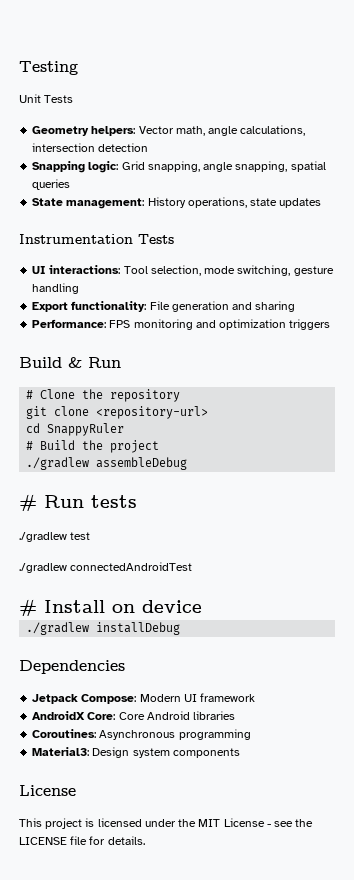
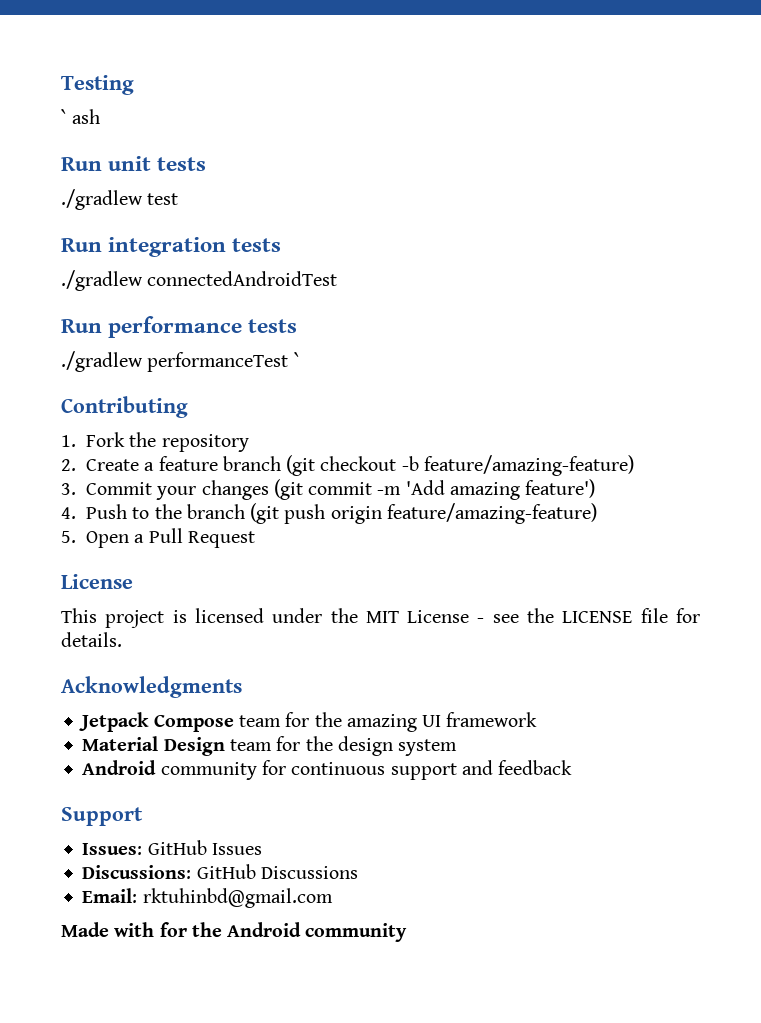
[19,94,74,103] [32,125,306,136] [32,143,149,152] [32,161,326,173] [32,179,71,190] [32,197,322,209] [19,234,174,244] [32,265,334,276] [32,283,80,294] [32,301,296,312] [32,319,331,330] [19,357,121,368] [26,389,181,402] [26,406,209,419] [26,423,125,436] [26,440,160,453] [26,457,188,470] [19,494,84,511] Unit Tests // Geometry helpers: Vector math, angle calculations, intersection detection // Snapping logic: Grid snapping, angle snapping, spatial queries // State management: History operations, state updates // Instrumentation Tests // UI interactions: Tool selection, mode switching, gesture handling // Export functionality: File generation and sharing // Performance: FPS monitoring and optimization triggers // Build & Run // # Clone the repository // git clone <repository-url> // cd SnappyRuler // # Build the project // ./gradlew assembleDebug // # Run -> [61,109,101,124] [61,156,152,171] ` ash // Run unit
(91, 536) none -> [61,237,282,257] // Run integration tests
[19,599,202,616] [26,622,181,635] [19,660,125,674] [32,693,256,704] [32,711,236,720] [32,729,251,740] [32,747,240,758] # Install on device // ./gradlew installDebug // Dependencies // Jetpack Compose: Modern UI framework // AndroidX Core: Core Android libraries // Coroutines: Asynchronous programming // Material3: Design system components -> [61,316,298,338] [61,351,300,372] [61,396,188,418] [61,432,249,452] [61,455,634,476] [61,479,596,500] [61,503,597,524] [61,528,255,548] Run performance tests // ./gradlew performanceTest ` // Contributing // 1. Fork the repository // 2. Create a feature branch (git checkout -b feature/amazing-feature) // 3. Commit your changes (git commit -m 'Add amazing feature') // 4. Push to the branch (git push origin feature/amazing-feature) // 5. Open a Pull Request
(145, 840) none -> [61,676,242,698] [79,712,538,732] [82,736,458,756] [82,760,573,780] [61,807,143,826] [82,840,262,855] [82,864,358,879] [82,888,333,908] [61,922,408,942] // Acknowledgments // Jetpack Compose team for the amazing UI framework // Material Design team for the design system // Android community for continuous support and feedback // Support // Issues: GitHub Issues // Discussions: GitHub Discussions // Email: rktuhinbd@gmail.com // Made with for the Android community

